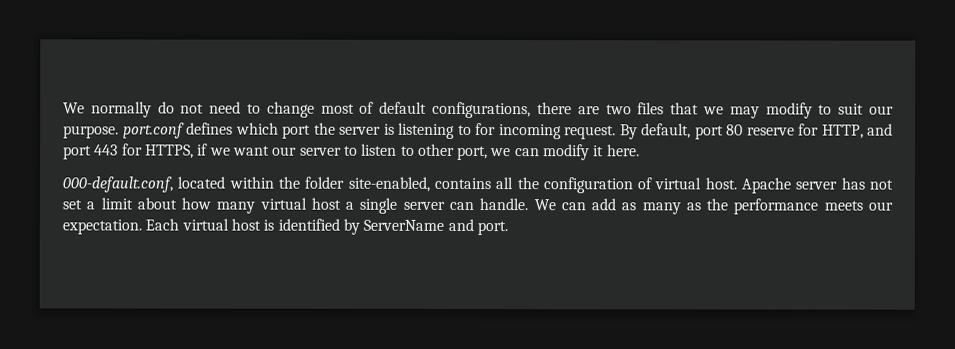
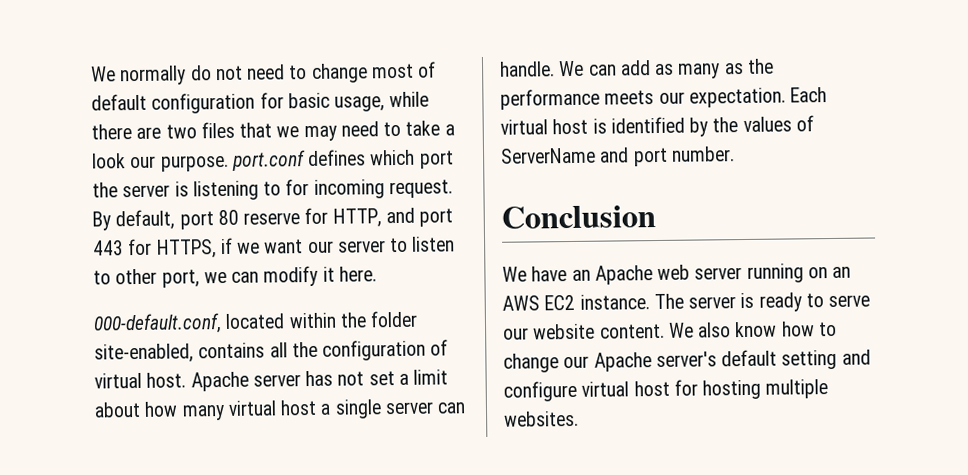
[432,101,532,119] configurations, -> [151,91,430,114] configuration for basic usage, while
[765,102,865,119] modify to suit -> [340,120,455,137] [92,153,126,169] need to take a look
[363,218,508,236] ServerName and port. -> [712,115,814,133] [500,146,735,167] [501,205,656,229] [502,263,852,285] [502,292,871,312] [503,321,837,340] [503,349,871,373] [503,379,829,402] [504,410,579,427] the values of ServerName and port number. // Conclusion // We have an Apache web server running on an AWS EC2 instance. The server is ready to serve our website content. We also know how to change our Apache server's default setting and configure virtual host for hosting multiple websites.

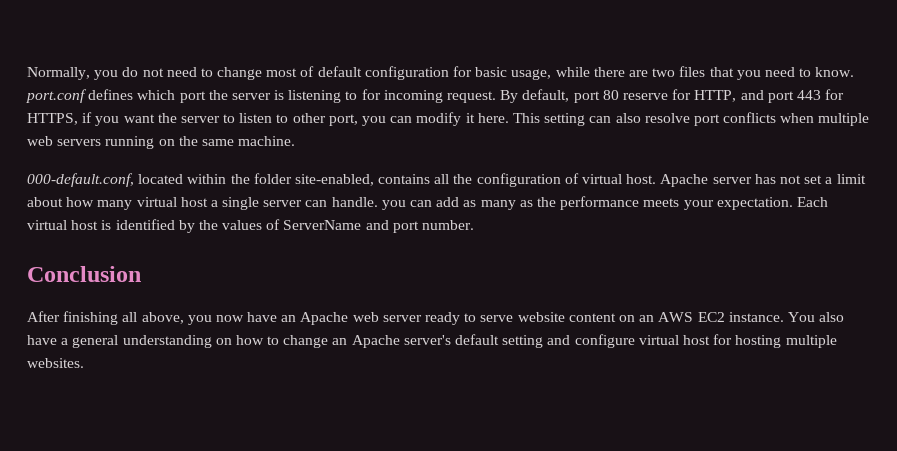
[91,65,187,86] We normally -> [27,67,119,80] Normally, you
[276,120,455,142] [92,153,229,172] we may need to take a look our purpose. -> [736,67,855,80] you need to know.
[237,239,334,254] we want our -> [95,113,177,126] you want the
[203,271,227,284] we -> [362,116,387,126] you
(377, 274) none -> [512,112,870,126] [27,136,296,149] This setting can also resolve port conflicts when multiple web servers running on the same machine.
[558,60,585,77] We -> [381,200,406,210] you
[658,91,685,104] our -> [683,200,714,210] your
[502,266,527,282] We -> [27,311,244,325] After finishing all above, you now
[746,263,804,283] running -> [425,312,616,325] ready to serve website content
[653,292,871,312] [503,321,778,340] The server is ready to serve our website content. We also know -> [787,312,845,322] [27,335,232,348] You also have a general understanding on
[563,355,590,369] our -> [332,338,348,345] an

